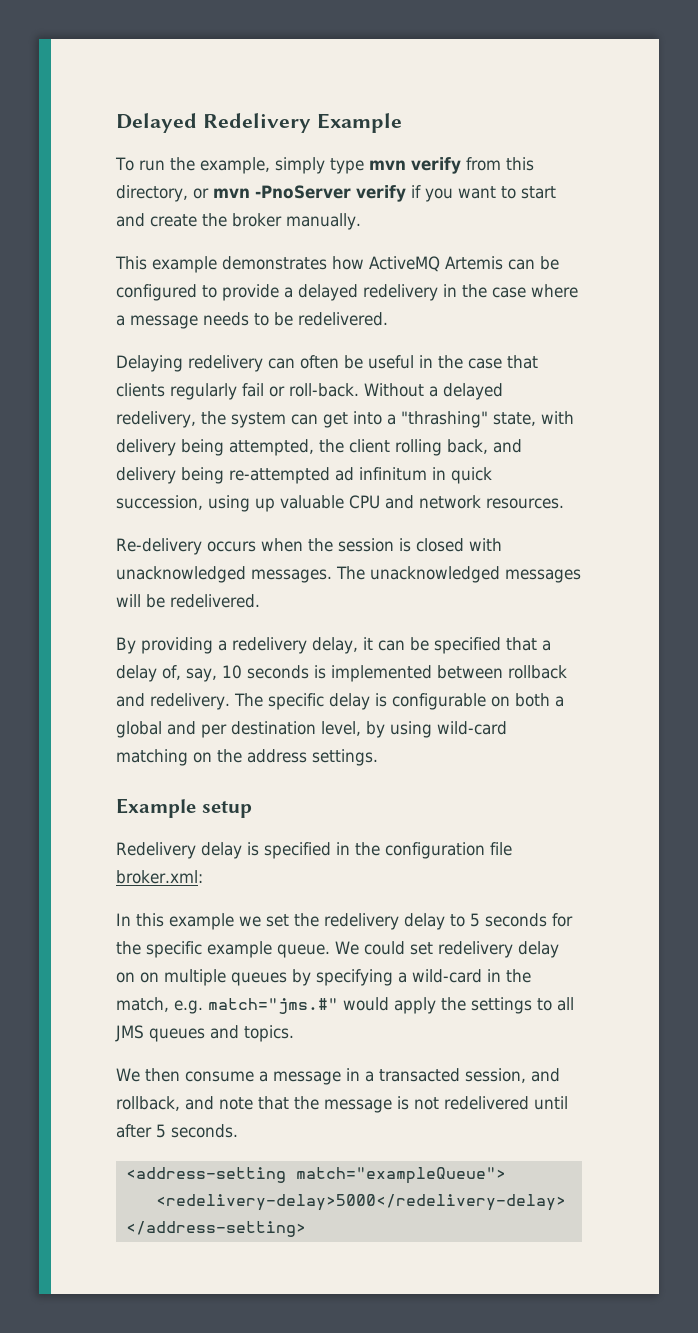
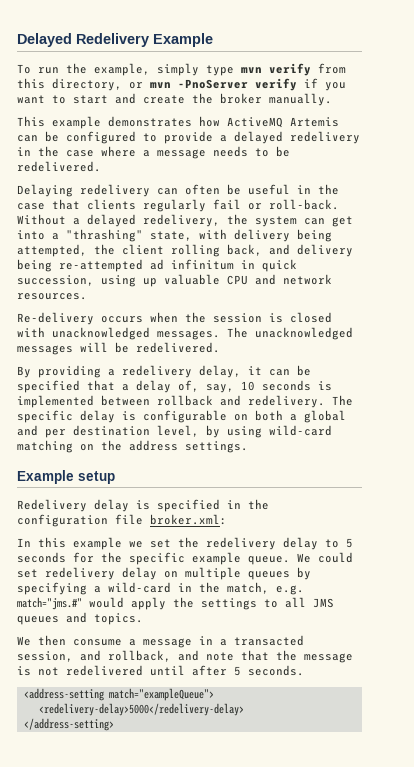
[140,972,159,983] on -> (178, 574) none

